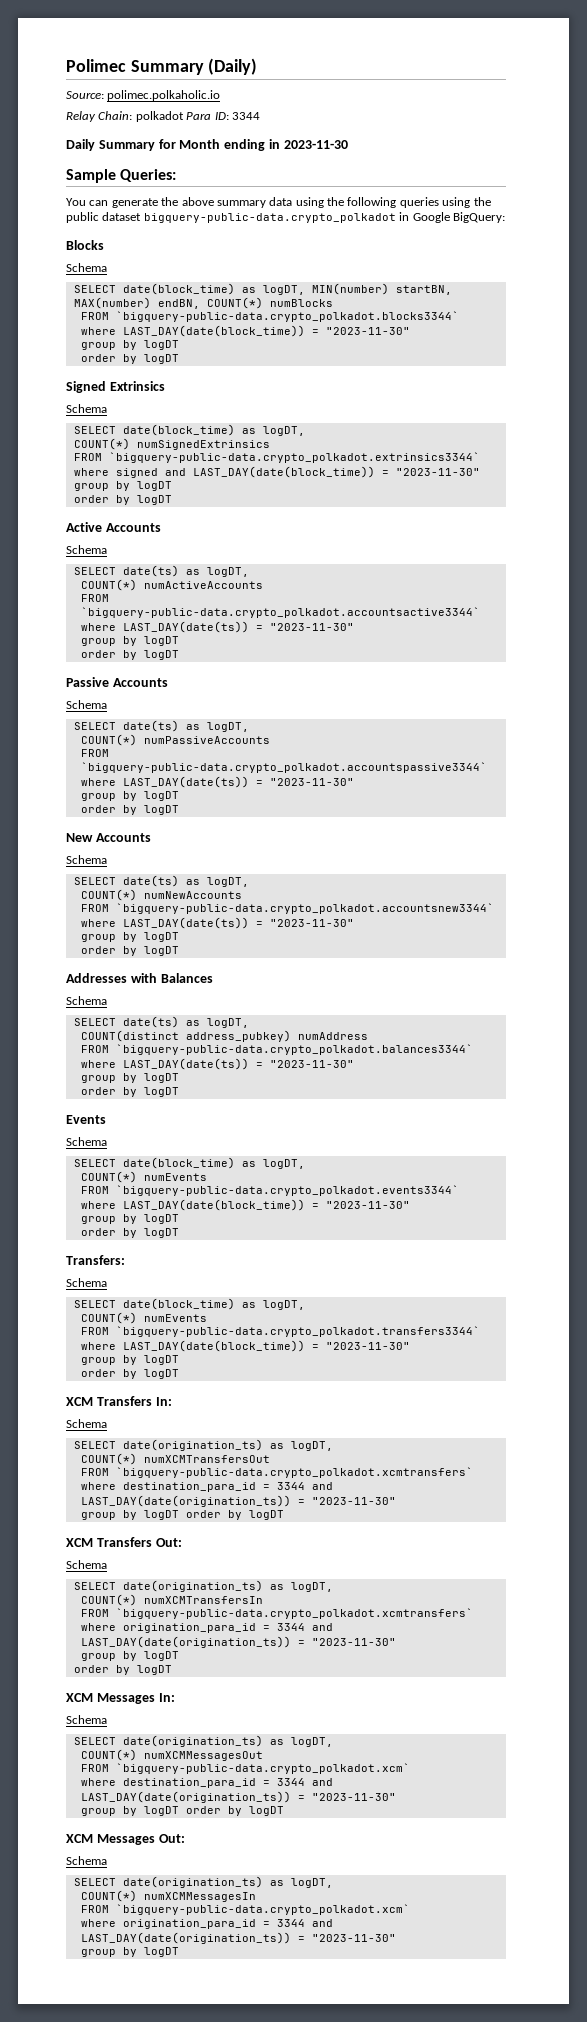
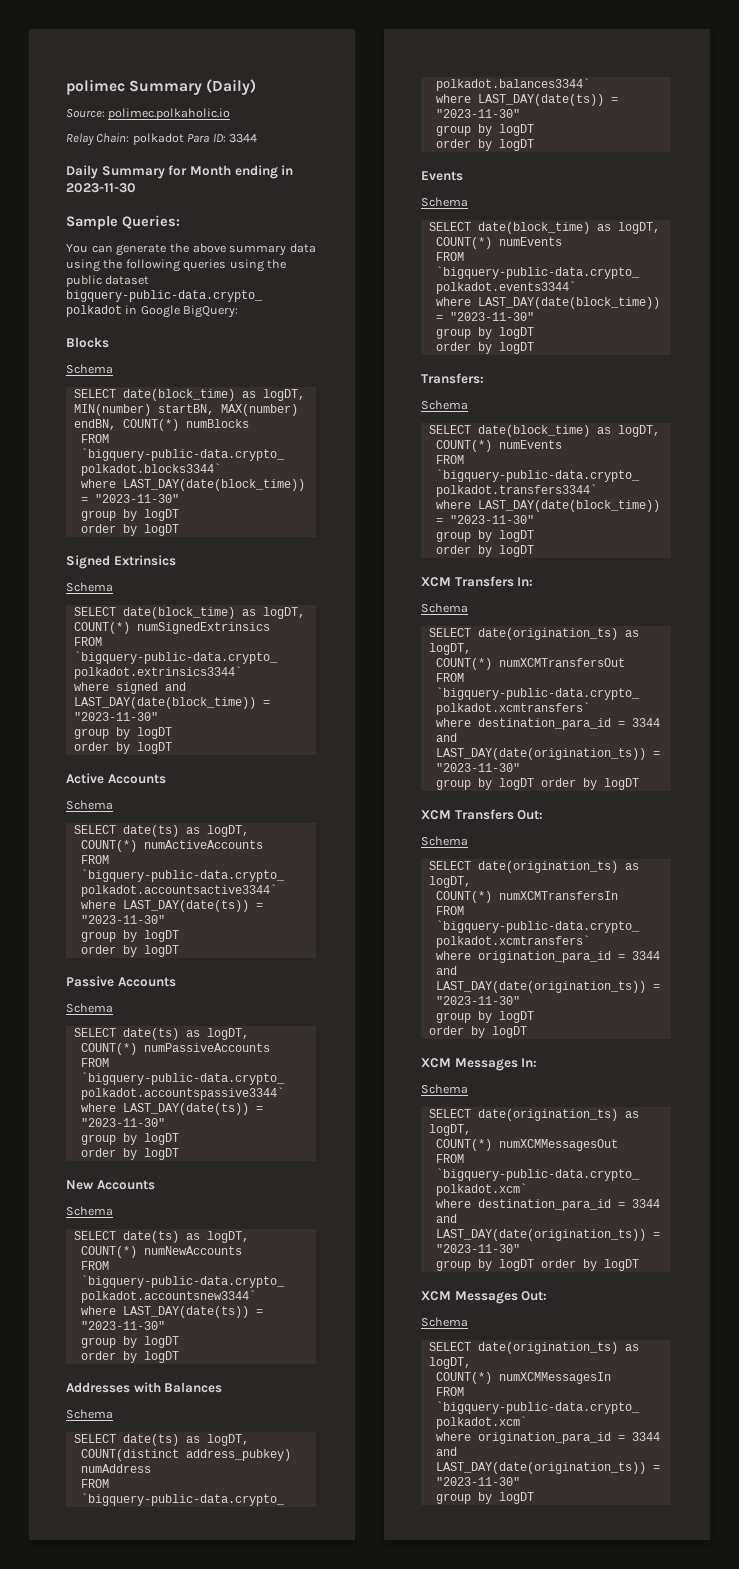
[66,59,126,72] Polimec -> [66,79,125,95] polimec

